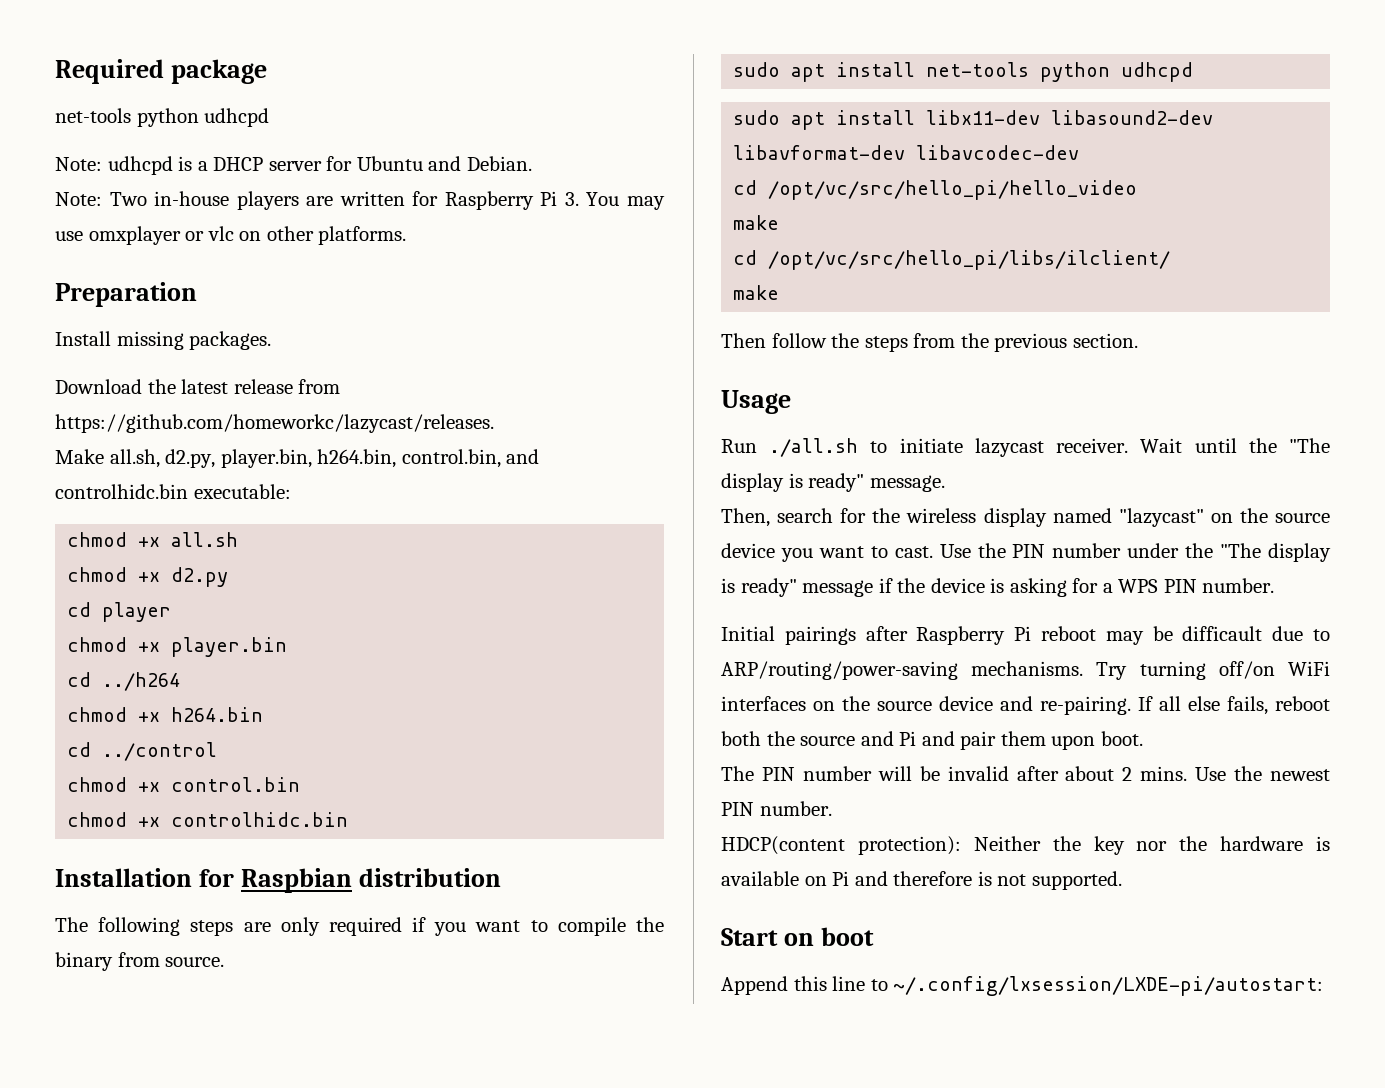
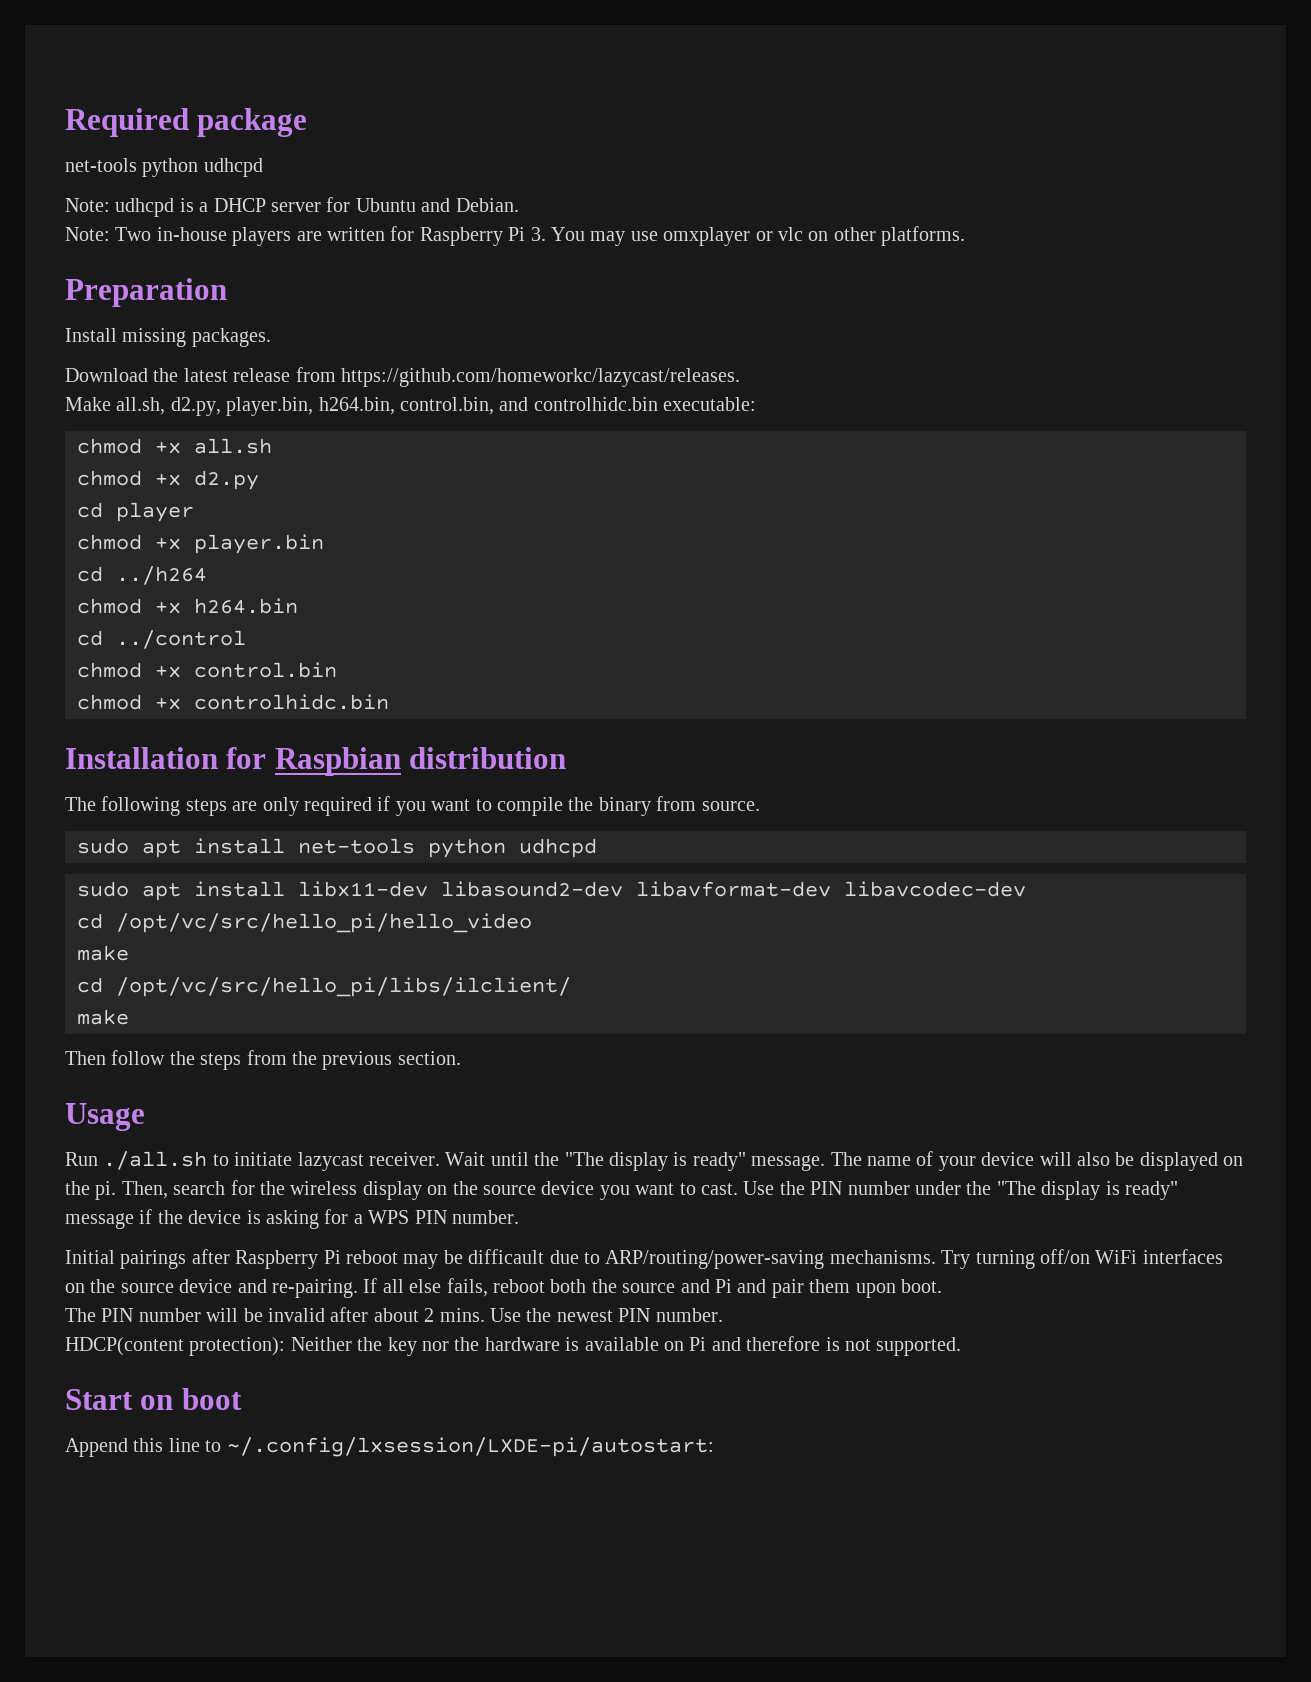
(945, 483) // -> [830,1151,1244,1171] [65,1181,117,1200] The name of your device will also be displayed on the pi.
[1052,508,1204,527] named "lazycast" -> (422, 1190) none

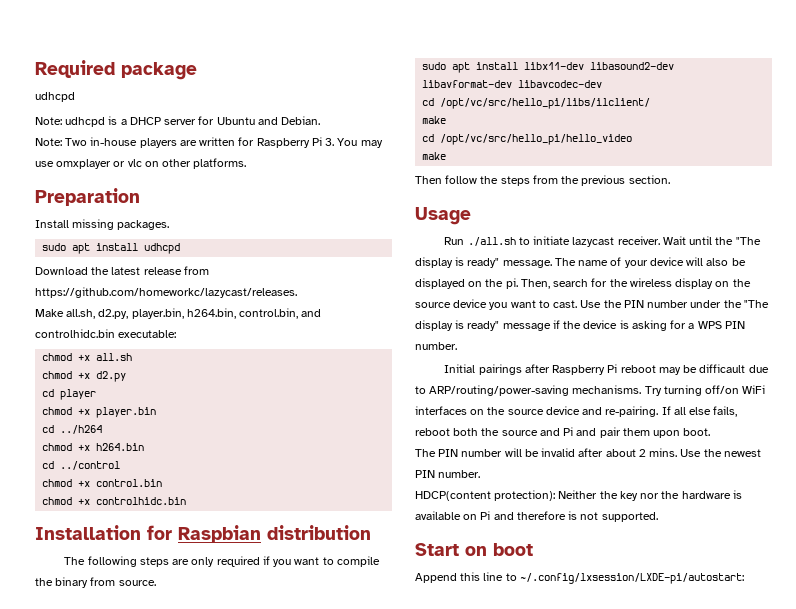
[65,158,199,177] net-tools python -> (197, 71) none
(271, 337) none -> [42,243,181,254] // sudo apt install udhcpd
[77,838,597,858] // sudo apt install net-tools python udhcpd -> (156, 583) none
[116,913,532,933] /opt/vc/src/hello_pi/hello_video -> [440,98,651,109] /opt/vc/src/hello_pi/libs/ilclient/
[116,977,571,997] /opt/vc/src/hello_pi/libs/ilclient/ -> [440,134,633,145] /opt/vc/src/hello_pi/hello_video

